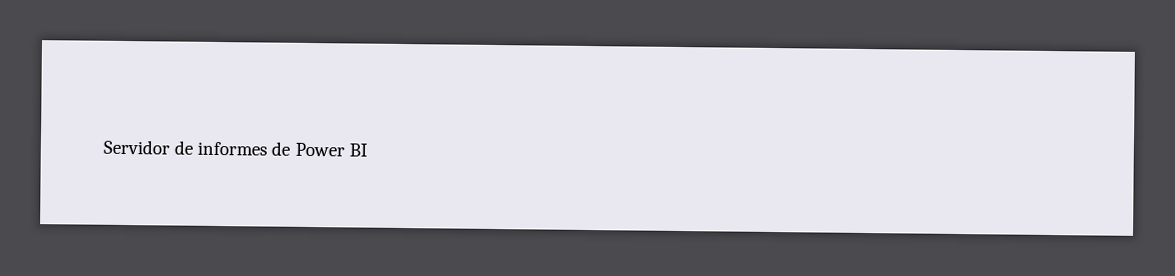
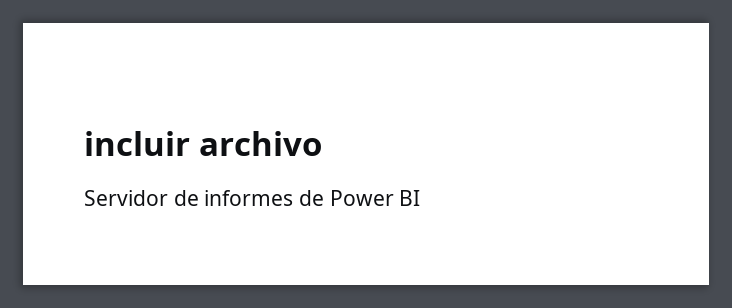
(103, 147) none -> [84,131,322,156] incluir archivo //

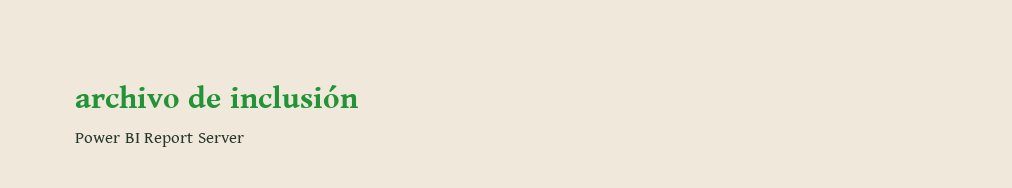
[84,131,190,156] incluir -> (75, 96) none
[84,190,421,206] // Servidor de informes de Power BI -> [188,85,359,108] [75,133,244,147] de inclusión // Power BI Report Server

